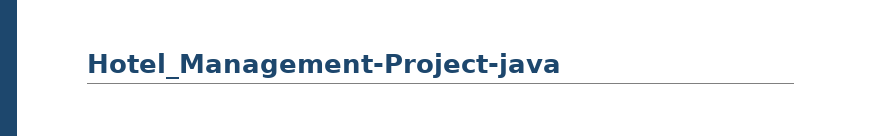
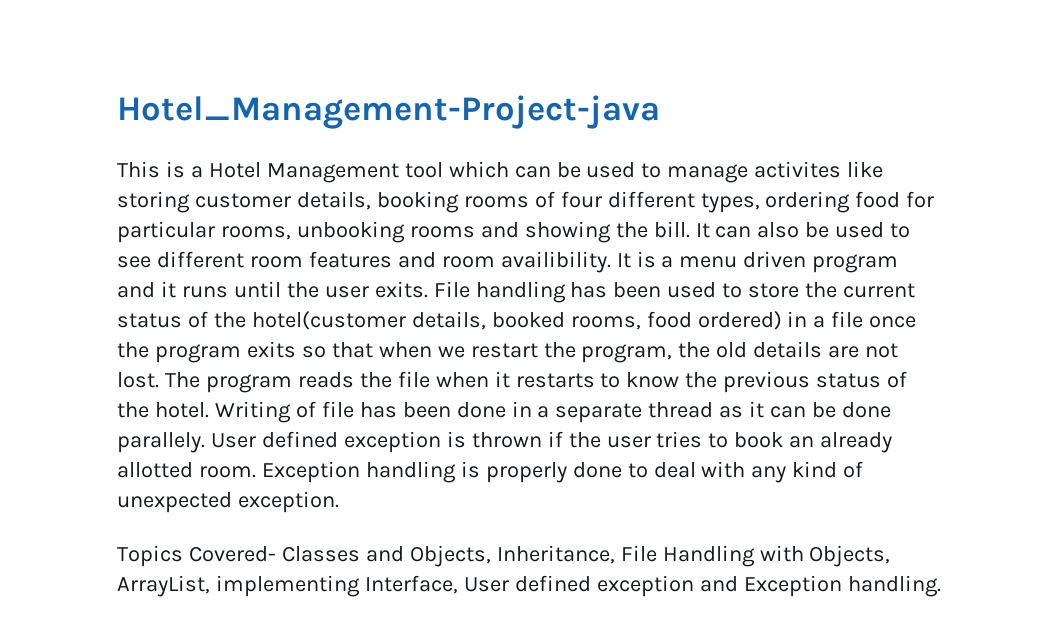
(561, 66) none -> [117,161,884,183] [117,191,935,213] [117,221,911,243] [117,251,899,273] [117,281,916,303] [117,311,917,330] [117,341,899,363] [117,371,908,393] [117,401,892,423] [117,431,893,453] [117,461,864,483] [117,491,339,513] [117,545,891,567] [117,575,941,597] // This is a Hotel Management tool which can be used to manage activites like storing customer details, booking rooms of four different types, ordering food for particular rooms, unbooking rooms and showing the bill. It can also be used to see different room features and room availibility. It is a menu driven program and it runs until the user exits. File handling has been used to store the current status of the hotel(customer details, booked rooms, food ordered) in a file once the program exits so that when we restart the program, the old details are not lost. The program reads the file when it restarts to know the previous status of the hotel. Writing of file has been done in a separate thread as it can be done parallely. User defined exception is thrown if the user tries to book an already allotted room. Exception handling is properly done to deal with any kind of unexpected exception. // Topics Covered- Classes and Objects, Inheritance, File Handling with Objects, ArrayList, implementing Interface, User defined exception and Exception handling.

